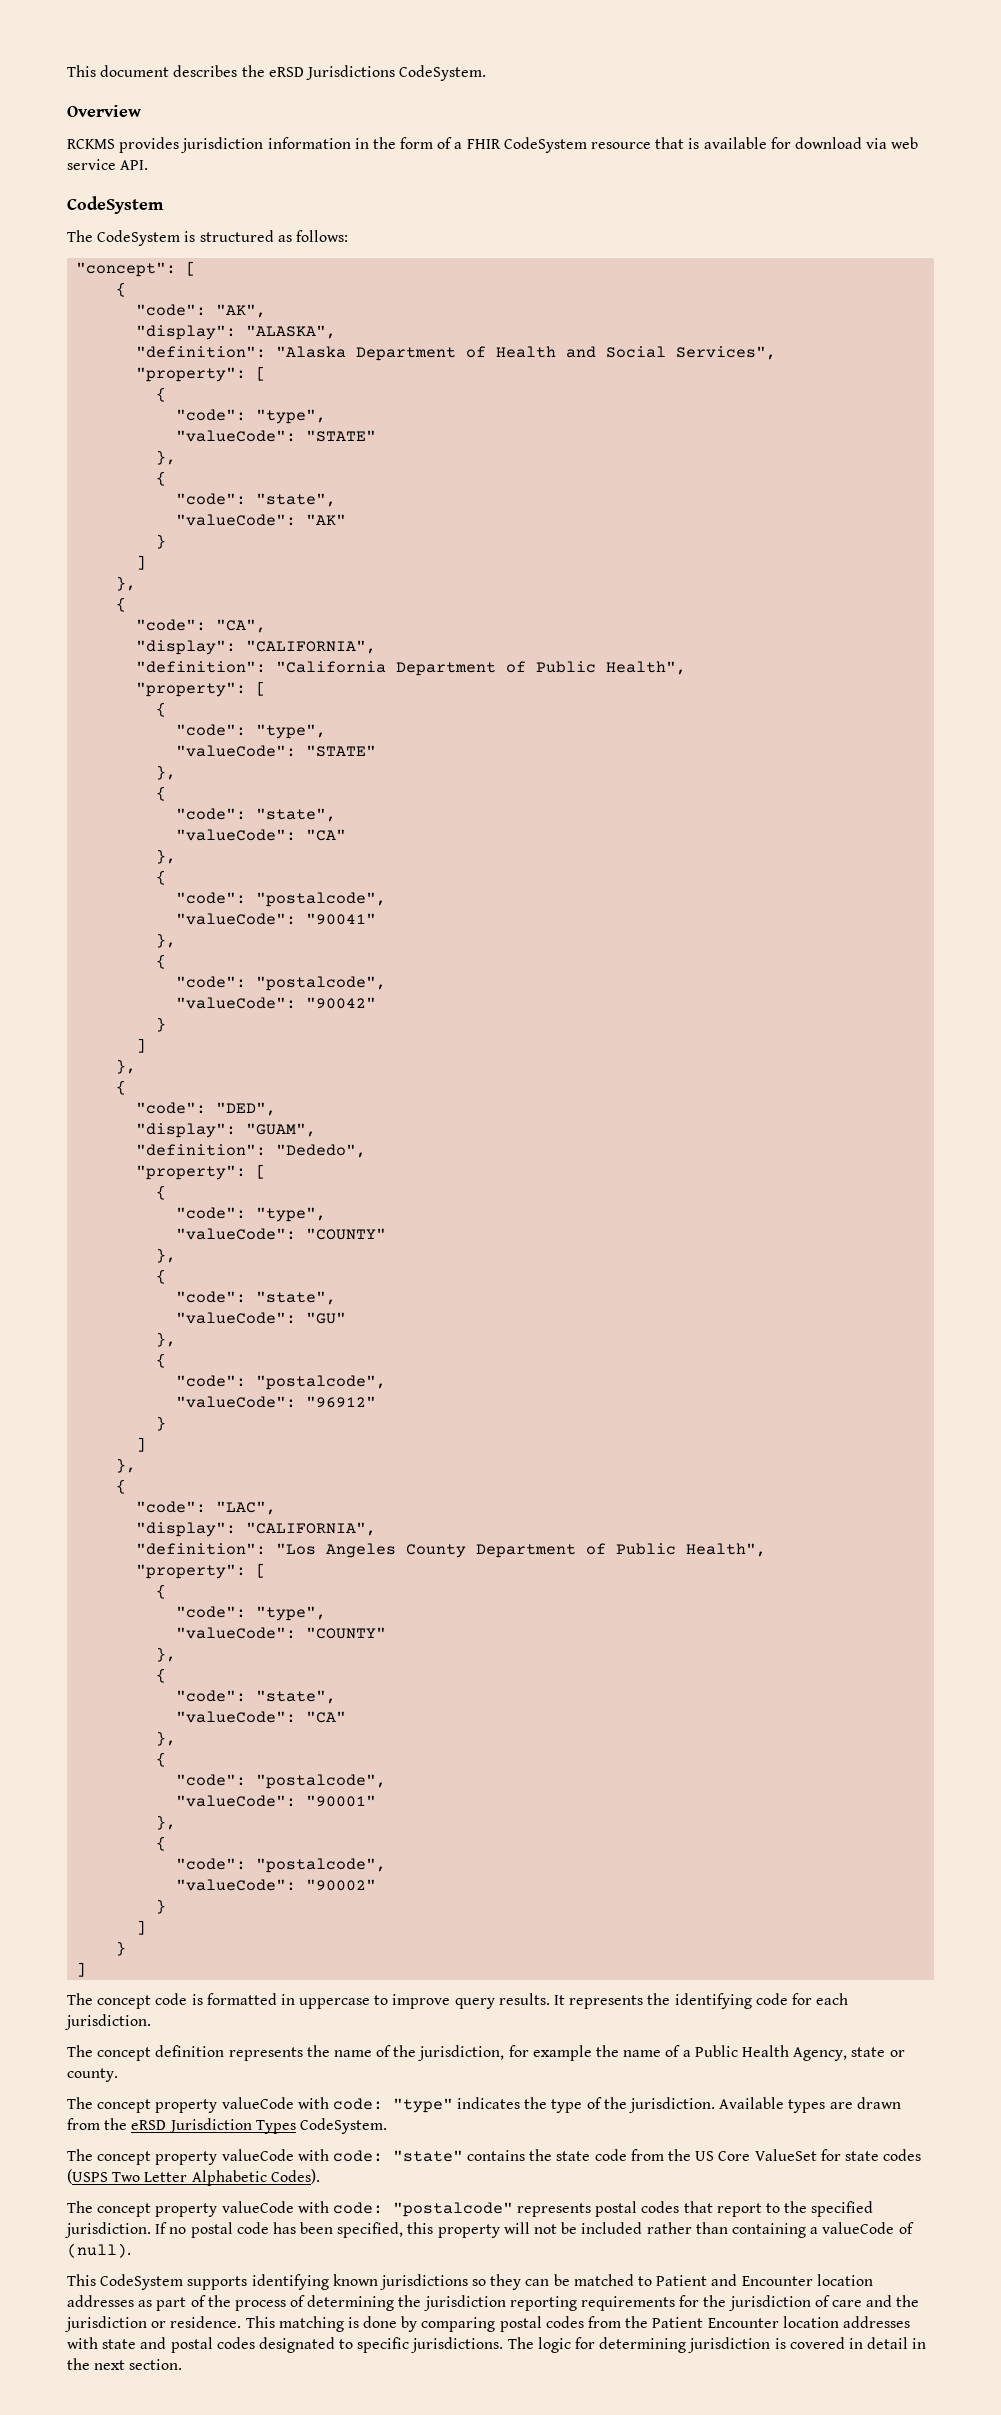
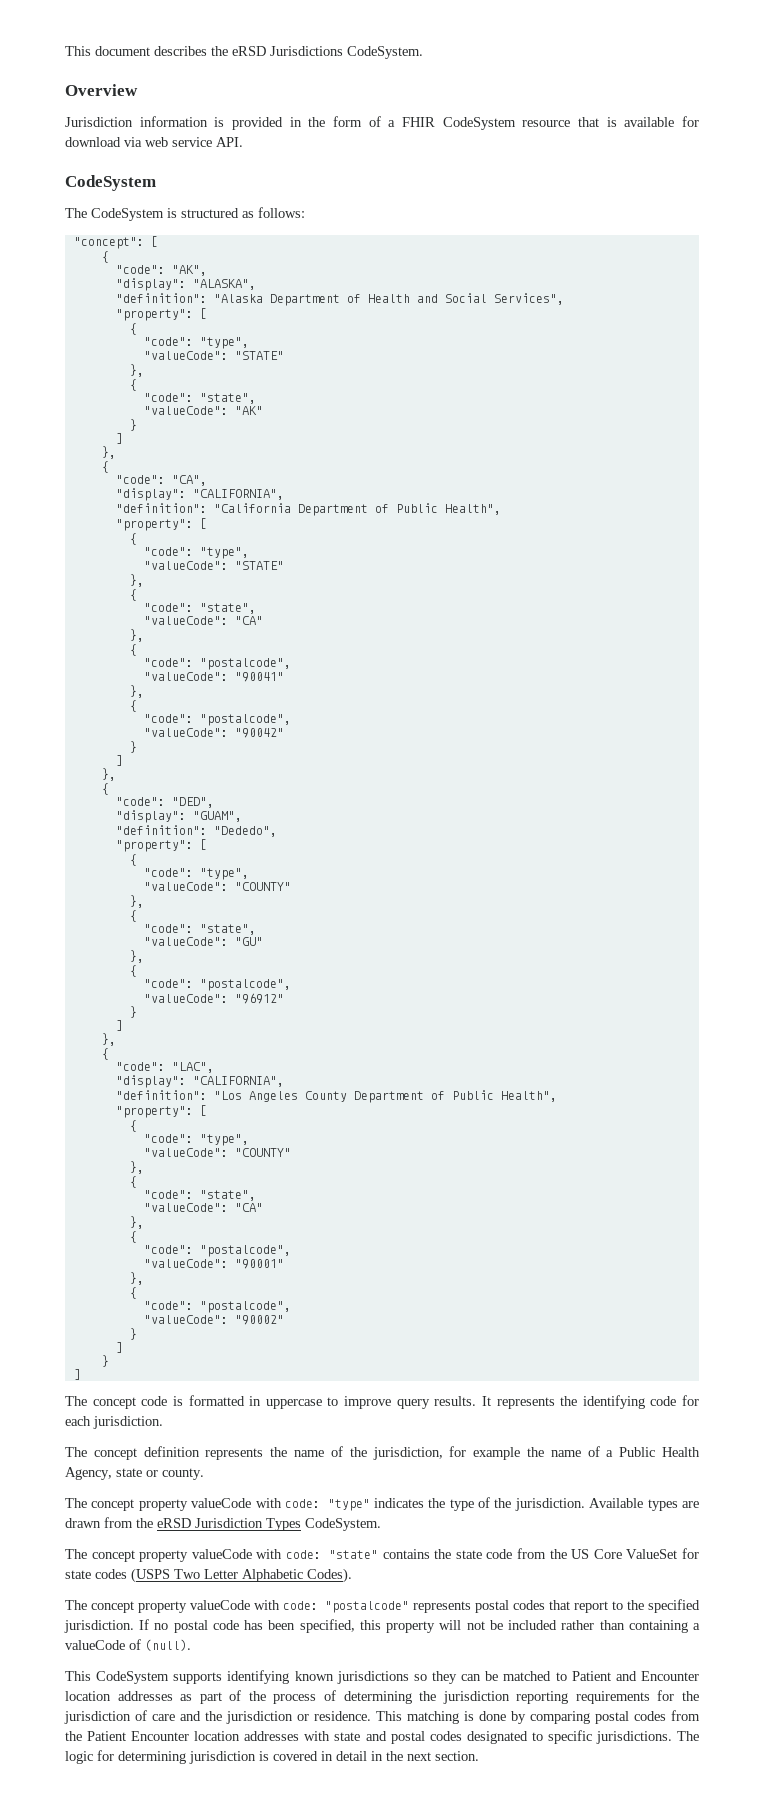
[67,137,351,153] RCKMS provides jurisdiction information -> [65,116,283,130] Jurisdiction information is provided

